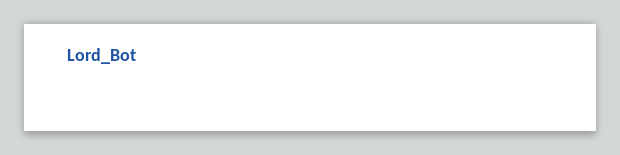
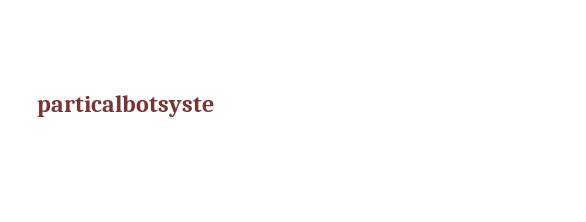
[67,48,136,64] Lord_Bot -> [37,95,214,117] particalbotsyste

